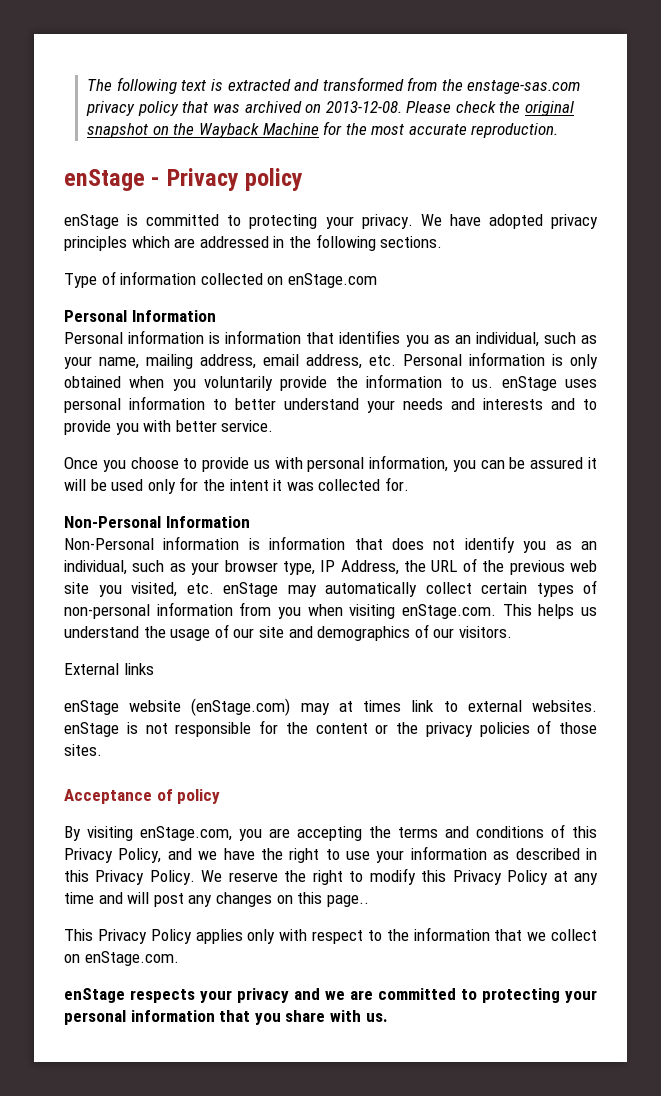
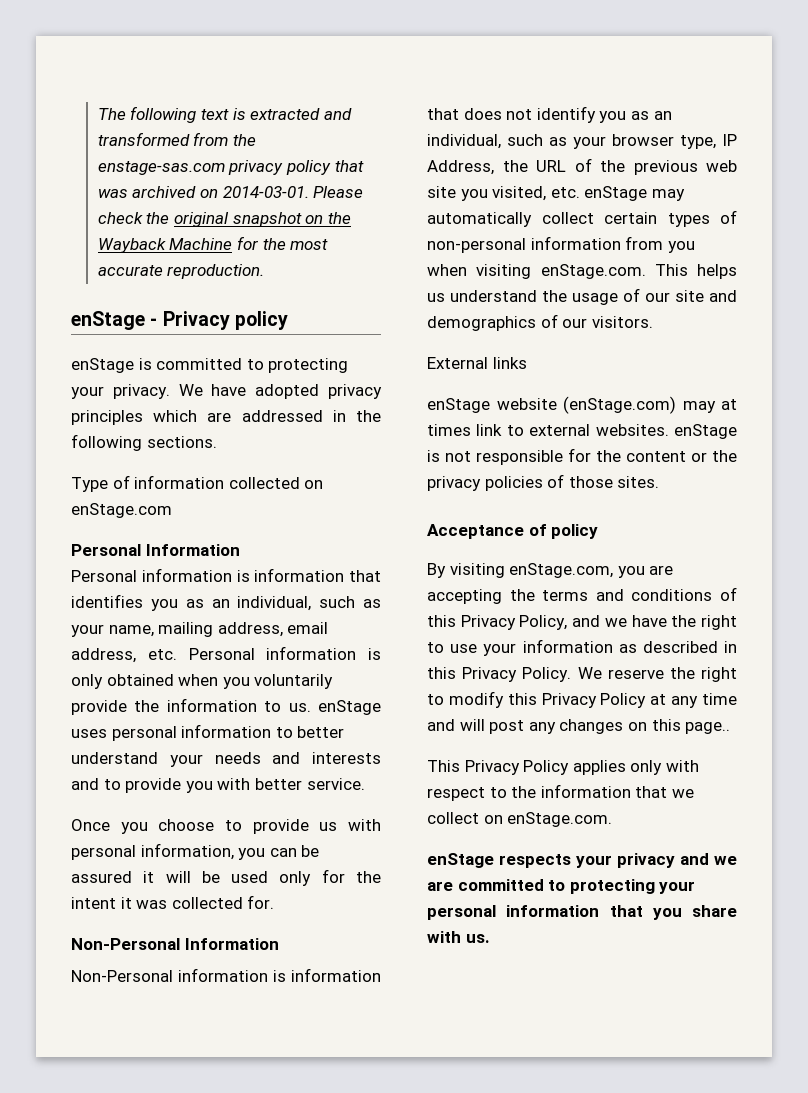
[325,101,402,113] 2013-12-08. -> [222,186,309,198] 2014-03-01.

